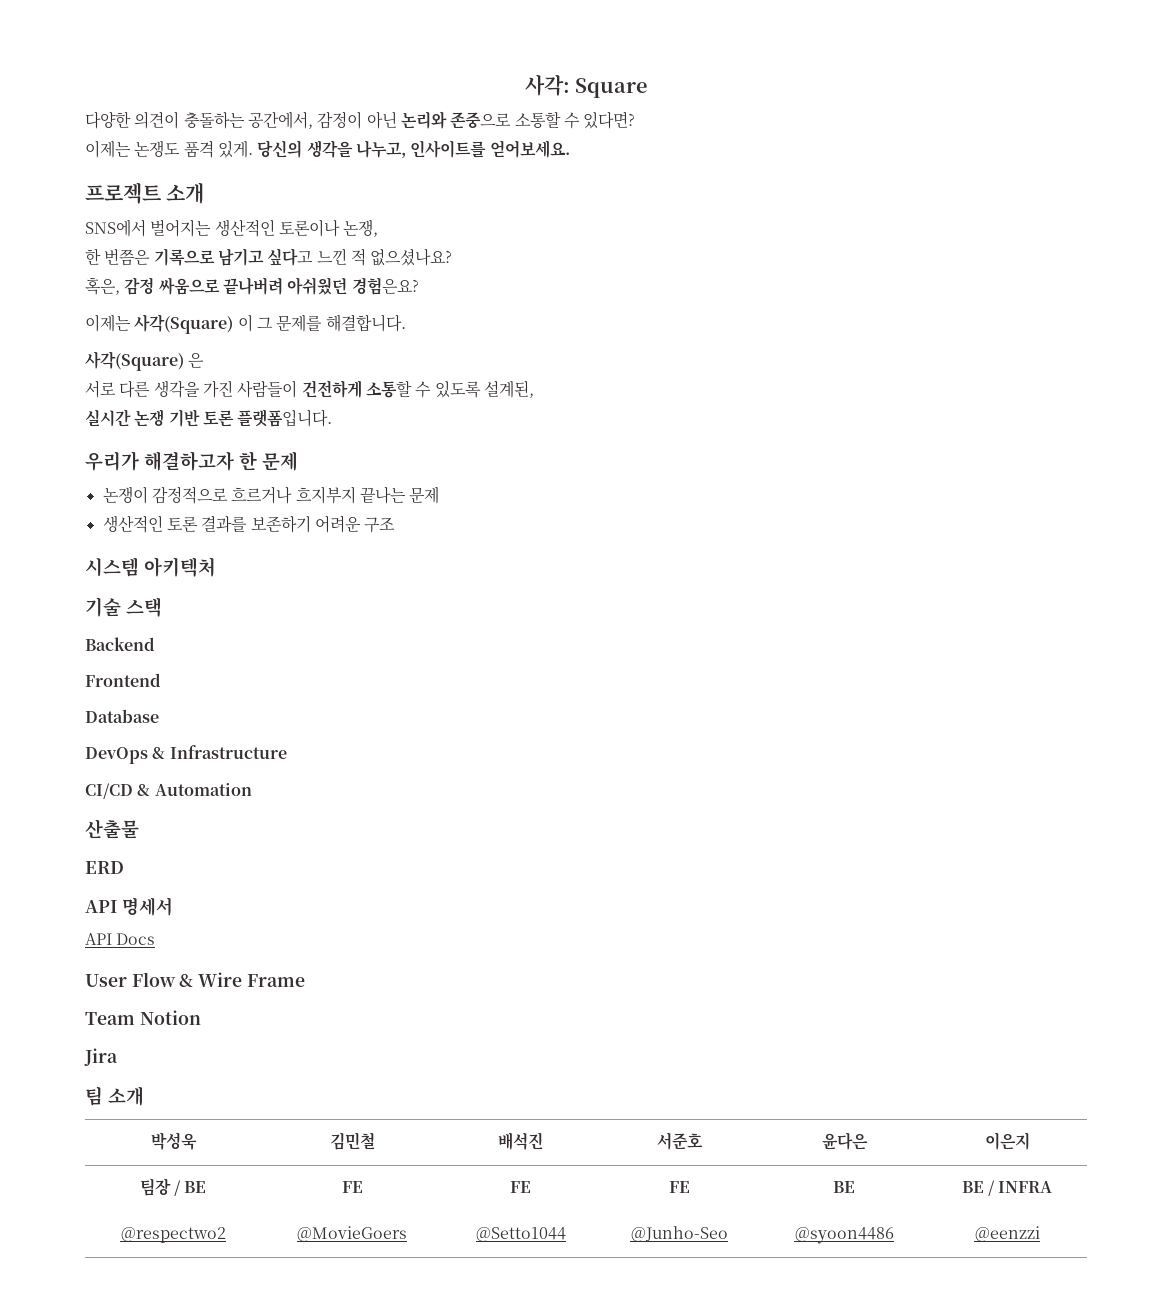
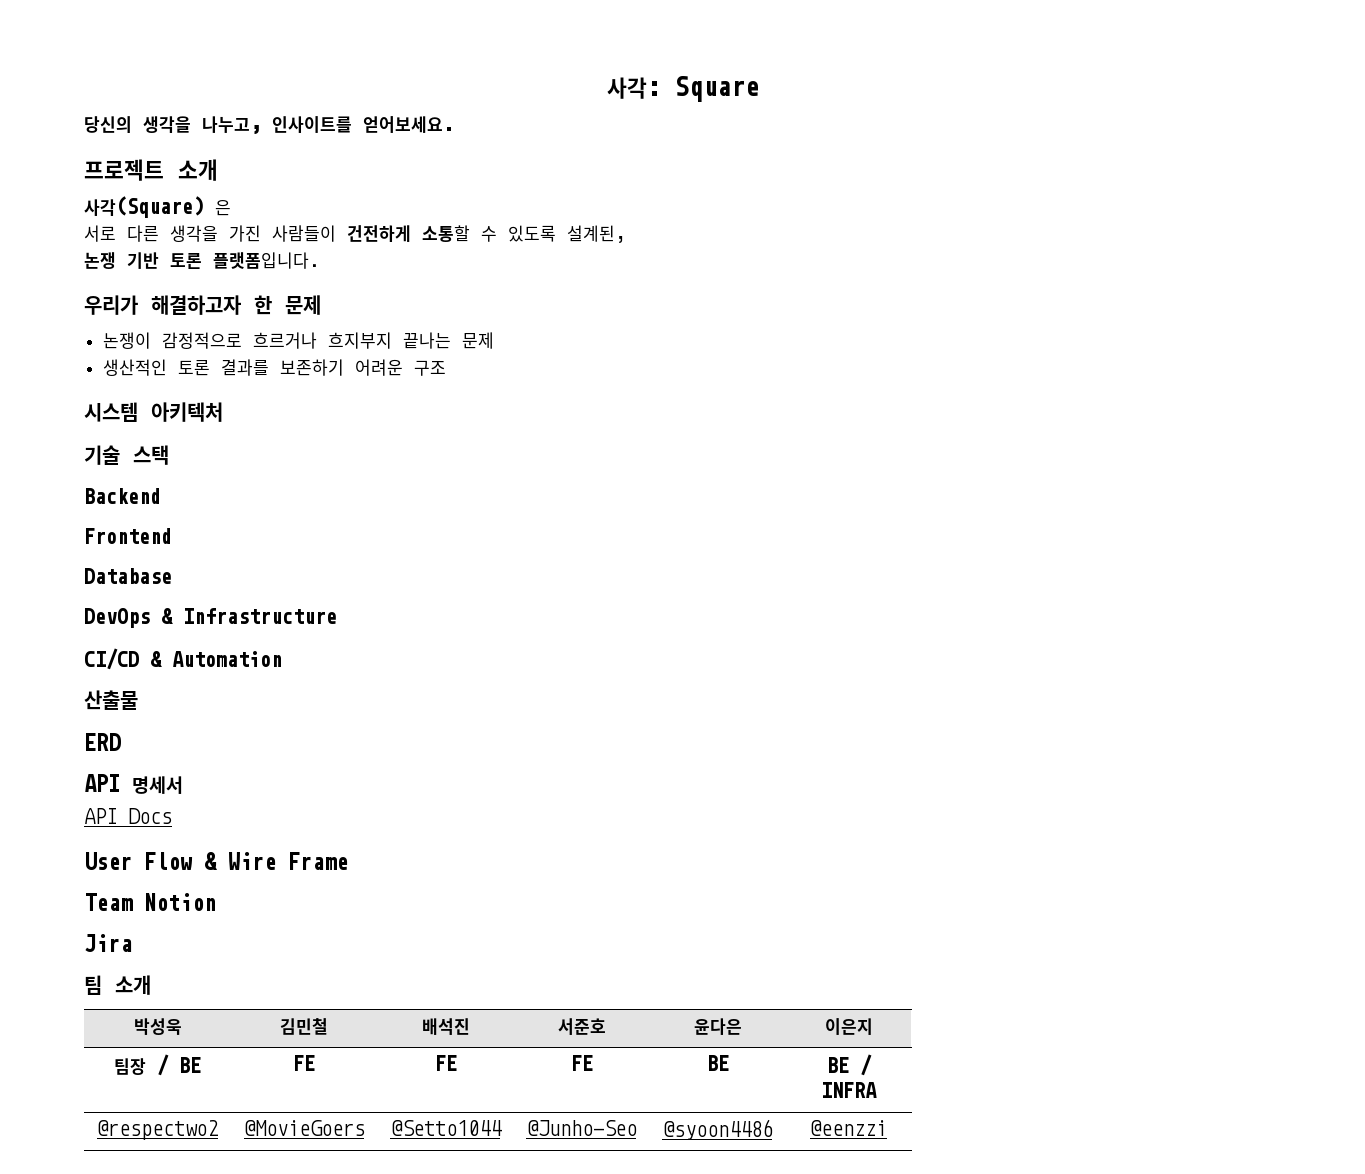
[85,111,636,129] [85,140,253,158] 다양한 의견이 충돌하는 공간에서, 감정이 아닌 논리와 존중으로 소통할 수 있다면? // 이제는 논쟁도 품격 있게. -> (759, 89) none
[85,219,379,237] [85,248,453,266] [85,277,419,295] [85,314,406,334] // SNS에서 벌어지는 생산적인 토론이나 논쟁, // 한 번쯤은 기록으로 남기고 싶다고 느낀 적 없으셨나요? // 혹은, 감정 싸움으로 끝나버려 아쉬웠던 경험은요? // 이제는 사각(Square) 이 그 문제를 해결합니다. -> (218, 170) none
[85,409,131,427] 실시간 -> (626, 234) none

